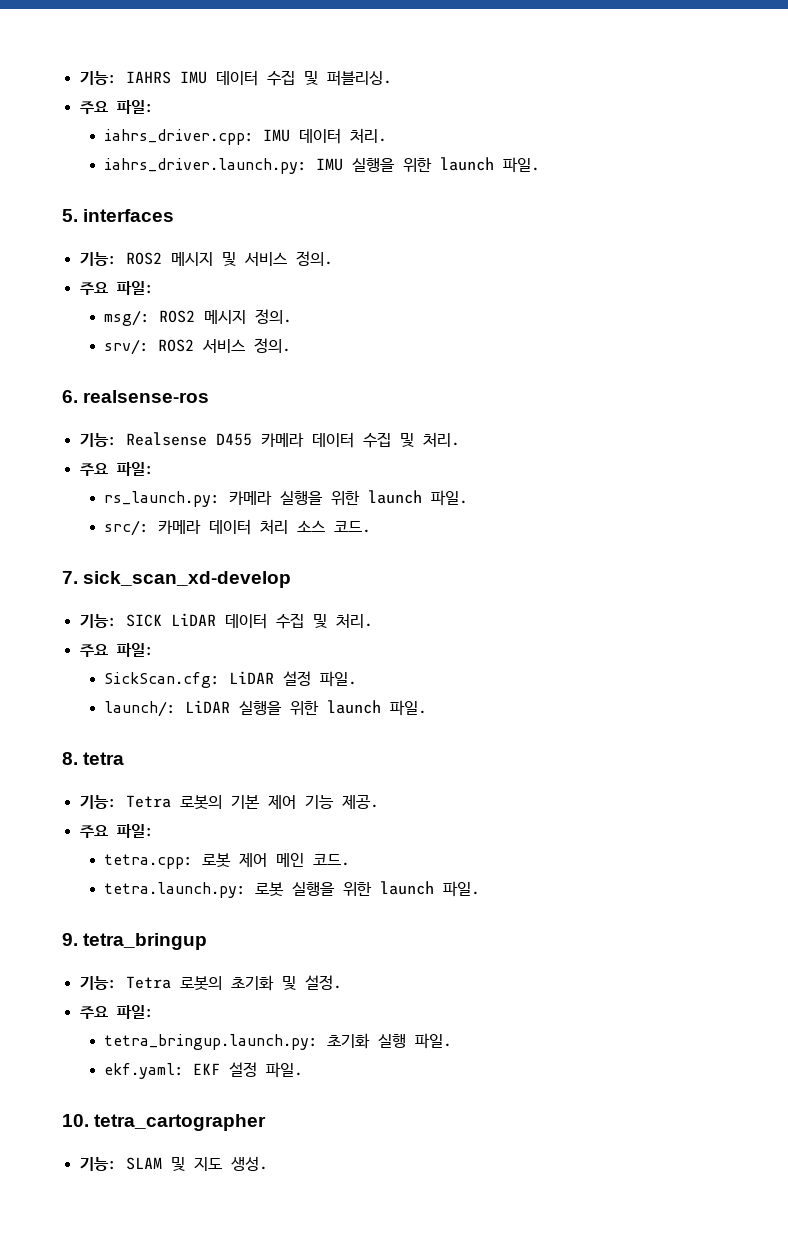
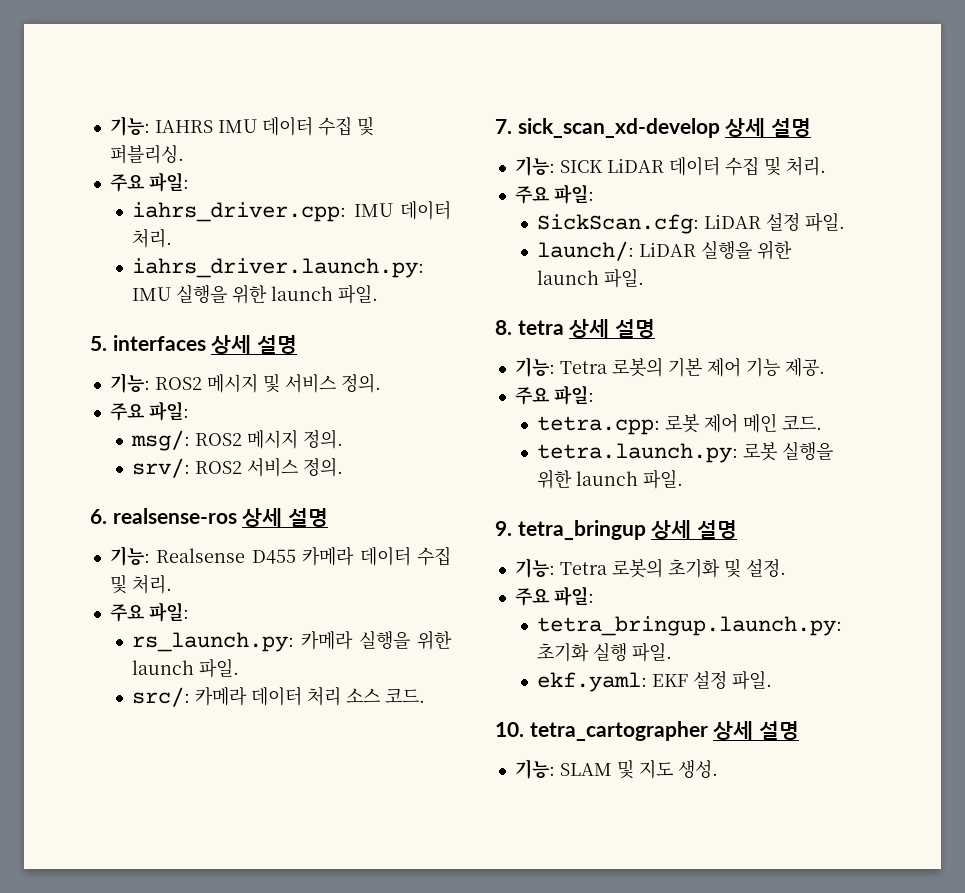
(175, 215) none -> [211,335,298,354] 상세 설명
(210, 396) none -> [242,508,329,527] 상세 설명
(292, 579) none -> [725,118,812,137] 상세 설명
(125, 758) none -> [569,319,656,338] 상세 설명
(208, 941) none -> [651,520,738,539] 상세 설명
(267, 1122) none -> [713,721,800,740] 상세 설명

